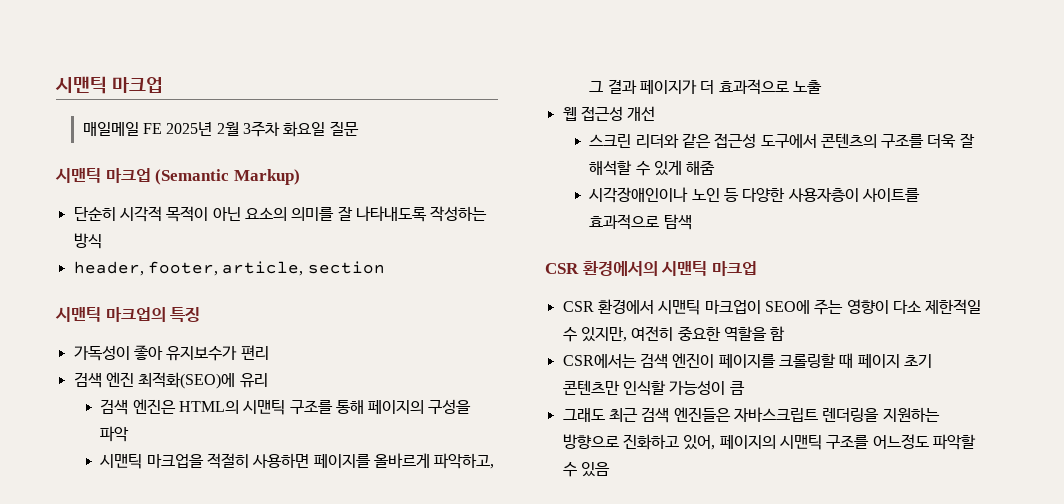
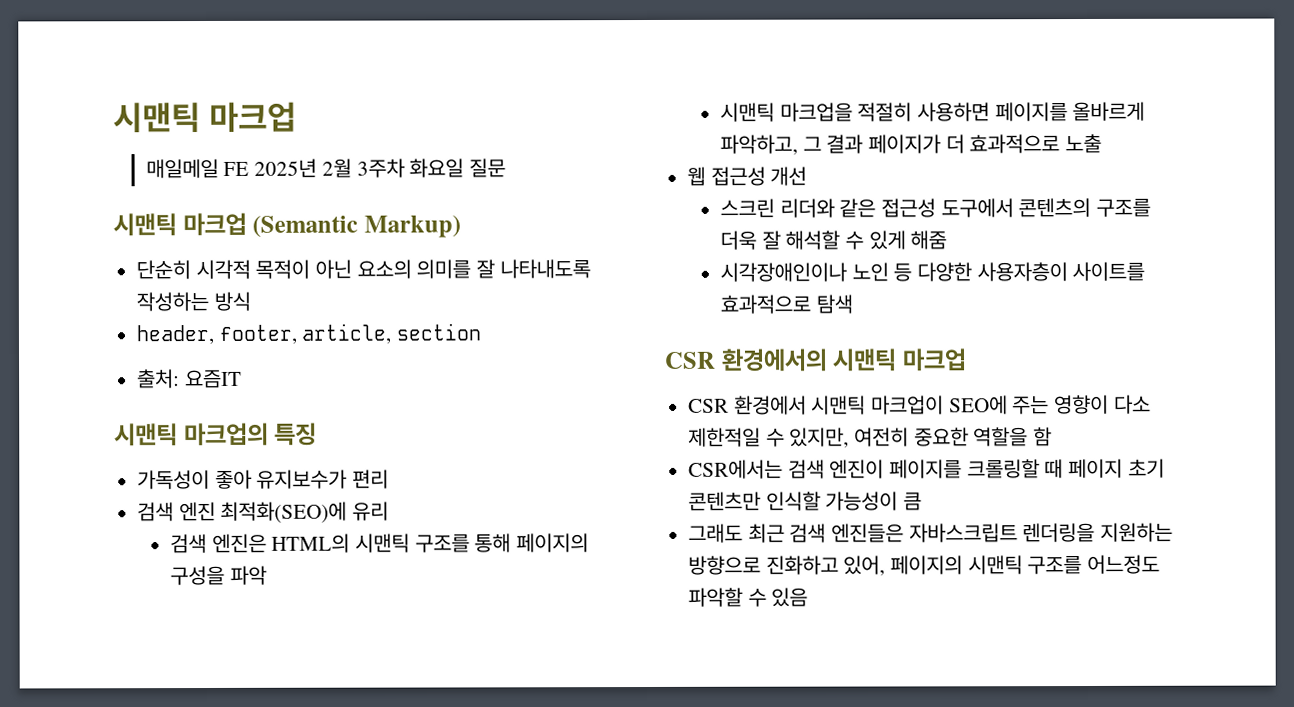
(385, 267) none -> [137,369,242,389] // 출처: 요즘IT

